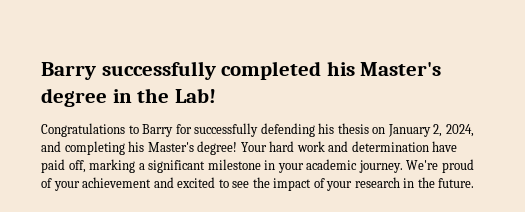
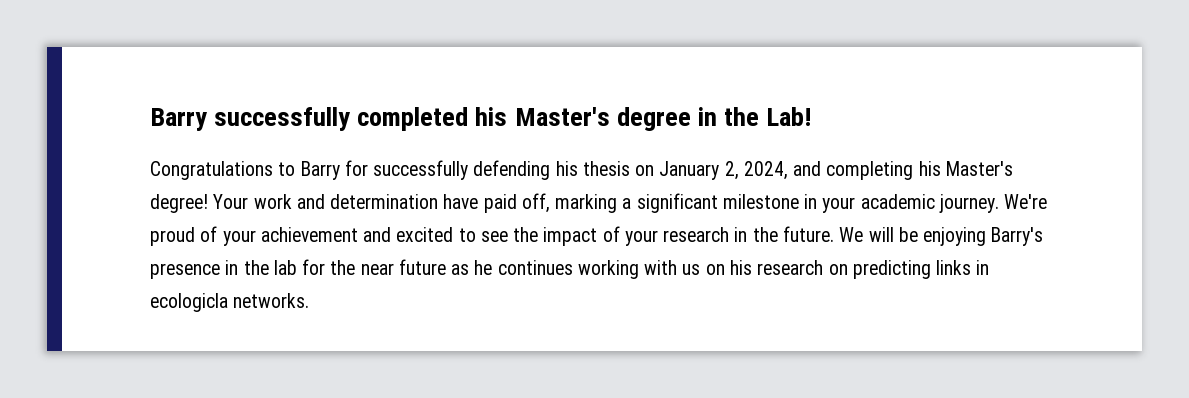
[269,141,295,152] hard -> (249, 201) none
(475, 183) none -> [839,227,1044,246] [150,259,990,279] [150,293,310,312] We will be enjoying Barry's presence in the lab for the near future as he continues working with us on his research on predicting links in ecologicla networks.

